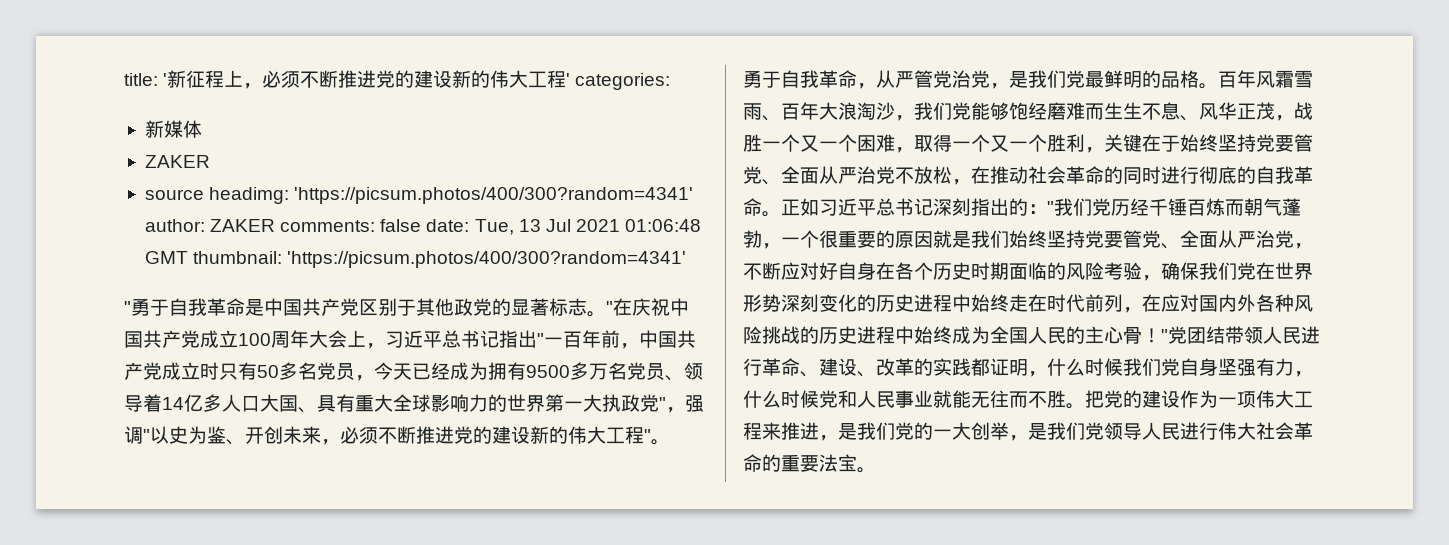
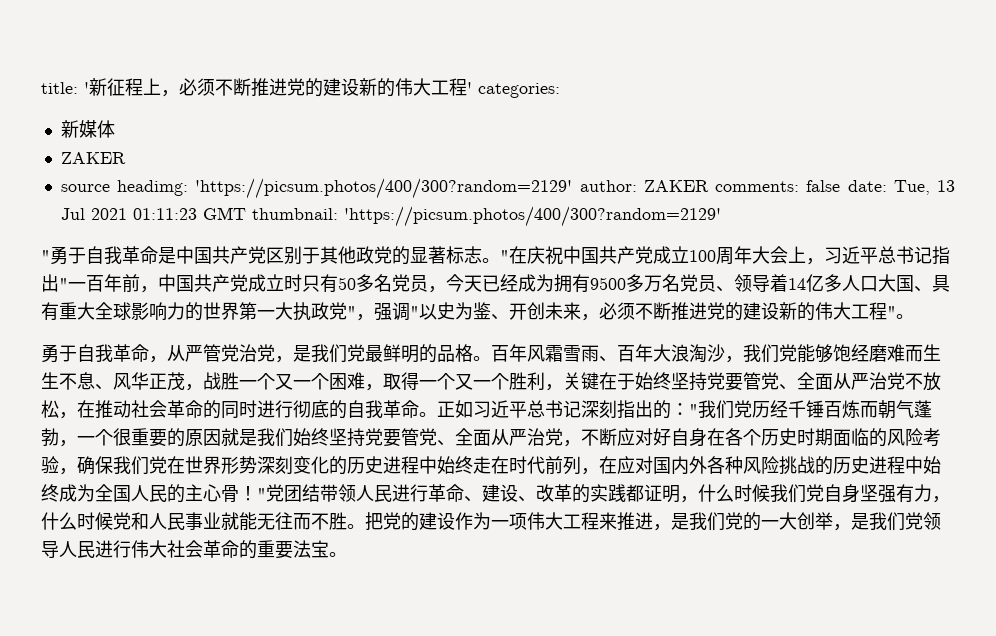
[294,187,694,204] 'https://picsum.photos/400/300?random=4341' -> [195,178,573,199] 'https://picsum.photos/400/300?random=2129'
[625,219,702,232] 01:06:48 -> [132,208,197,220] 01:11:23
[287,251,687,268] 'https://picsum.photos/400/300?random=4341' -> [343,206,721,227] 'https://picsum.photos/400/300?random=2129'

